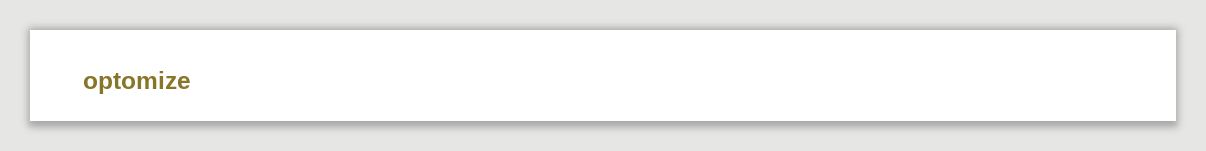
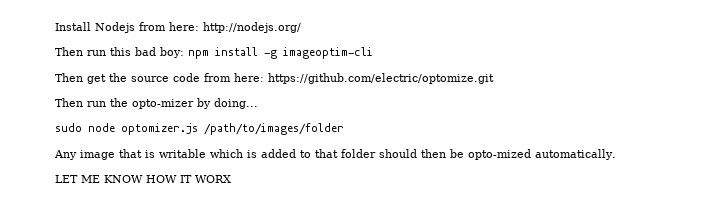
[83,71,191,94] optomize -> [55,22,301,33] [55,47,373,59] [55,73,494,84] [55,98,258,109] [55,123,344,135] [54,149,616,160] [55,175,231,183] Install Nodejs from here: http://nodejs.org/ // Then run this bad boy: npm install -g imageoptim-cli // Then get the source code from here: https://github.com/electric/optomize.git // Then run the opto-mizer by doing... // sudo node optomizer.js /path/to/images/folder // Any image that is writable which is added to that folder should then be opto-mized automatically. // LET ME KNOW HOW IT WORX

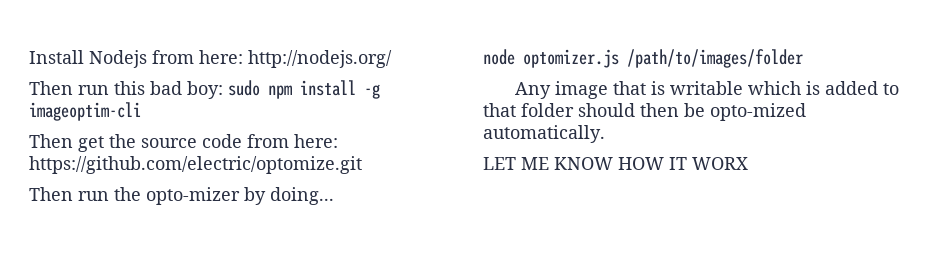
(184, 52) none -> [228,80,260,96] sudo
[55,123,82,132] sudo -> (334, 196) none

